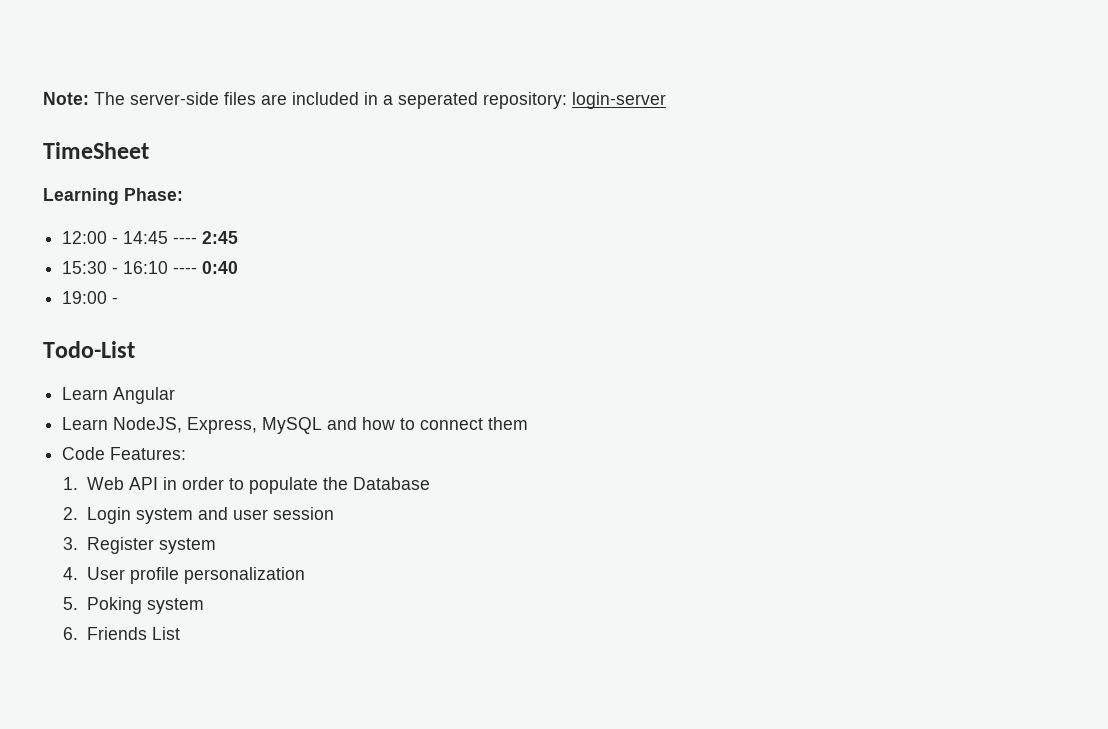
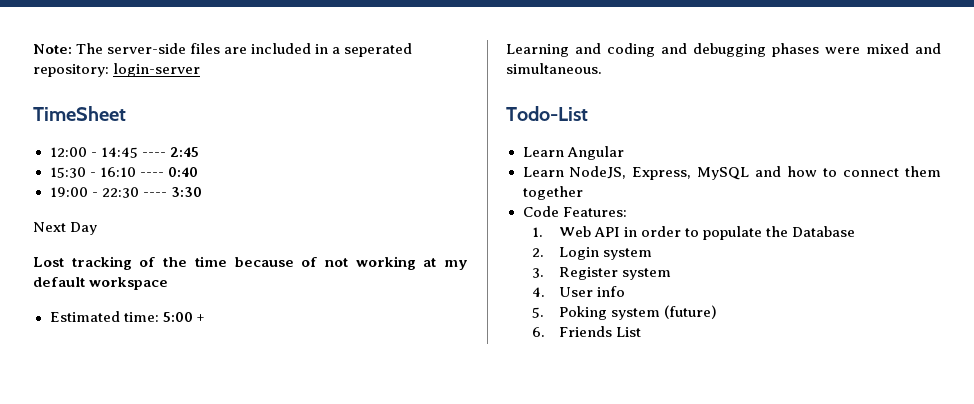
[43,188,183,205] // Learning Phase: -> (126, 113) none
(119, 300) none -> [101,187,202,198] [33,222,98,235] [33,256,468,270] [33,277,169,290] [49,311,205,322] [506,43,941,57] [506,63,602,74] 22:30 ---- 3:30 // Next Day // Lost tracking of the time because of not working at my default workspace // Estimated time: 5:00 + // Learning and coding and debugging phases were mixed and simultaneous.
(529, 423) none -> [522,186,583,200] together
[197,507,334,520] and user session -> (652, 254) none
[129,567,305,584] profile personalization -> [596,286,625,297] info
(204, 606) none -> [663,305,717,319] (future)

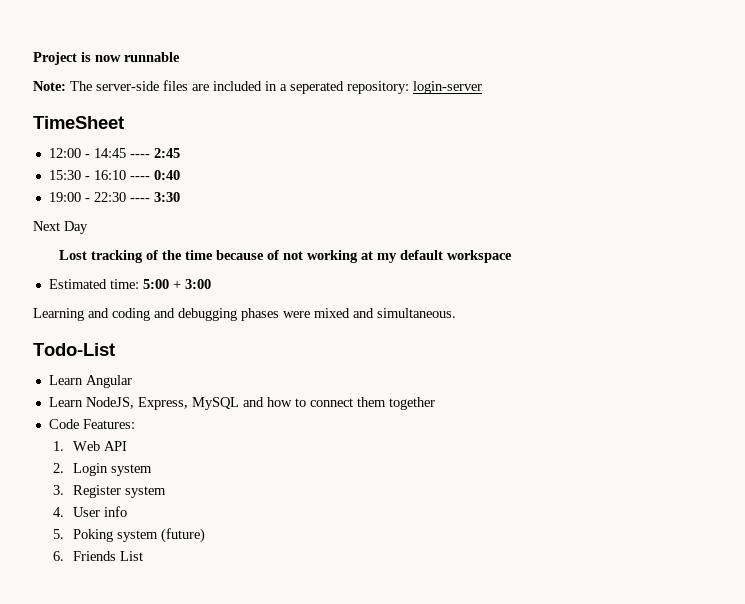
(33, 49) none -> [33,52,180,65] Project is now runnable //
(205, 318) none -> [184,279,211,289] 3:00
[623,226,856,240] in order to populate the Database -> (127, 446) none

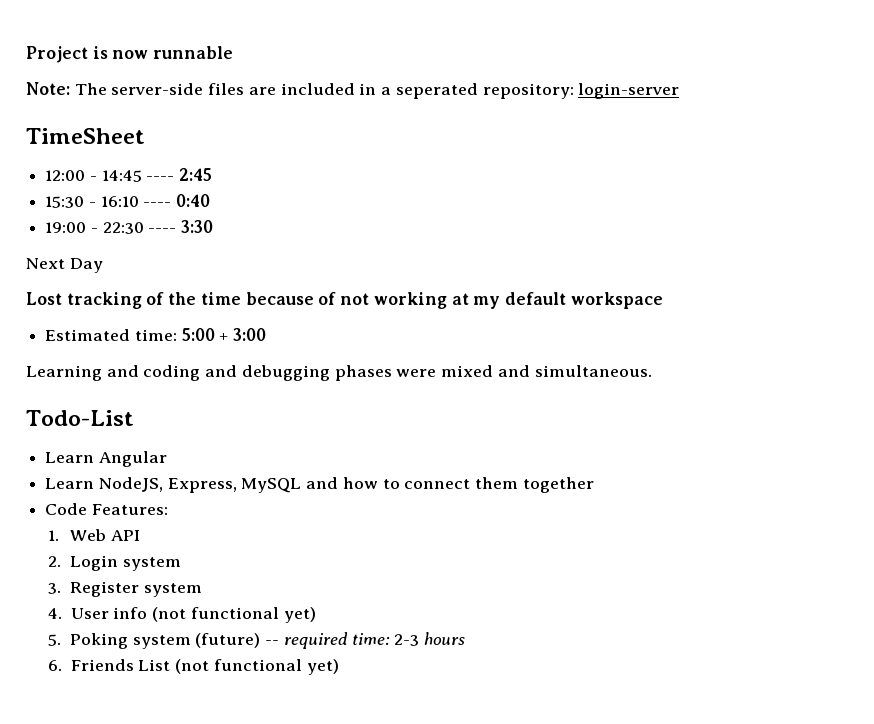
(127, 511) none -> [152,607,316,623] (not functional yet)
(205, 535) none -> [265,632,466,649] -- required time: 2-3 hours
(143, 556) none -> [175,659,339,675] (not functional yet)

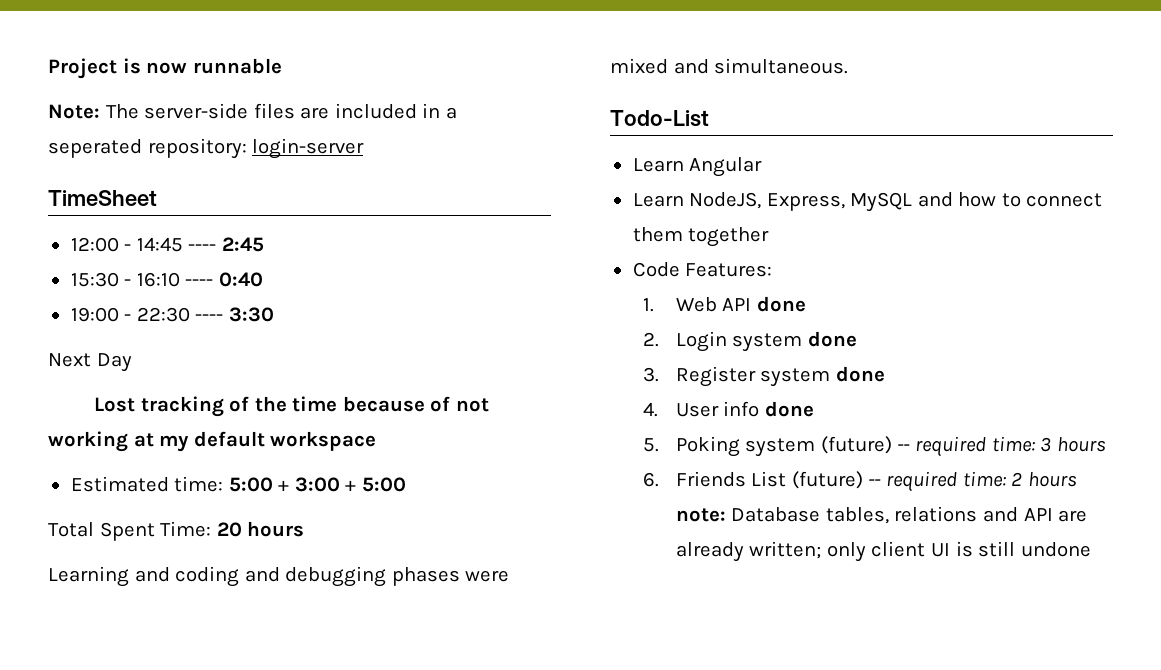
(267, 334) none -> [345,477,406,492] [48,521,305,541] + 5:00 // Total Spent Time: 20 hours
(140, 535) none -> [756,296,806,312] done
(181, 564) none -> [807,331,857,347] done
(202, 590) none -> [835,366,885,382] done
[152,607,316,623] (not functional yet) -> [764,401,814,417] done
[394,634,420,646] 2-3 -> [1040,437,1052,452] 3
[175,659,339,675] (not functional yet) -> [791,471,1077,492] [675,506,1088,524] [675,541,1091,562] (future) -- required time: 2 hours note: Database tables, relations and API are already written; only client UI is still undone

